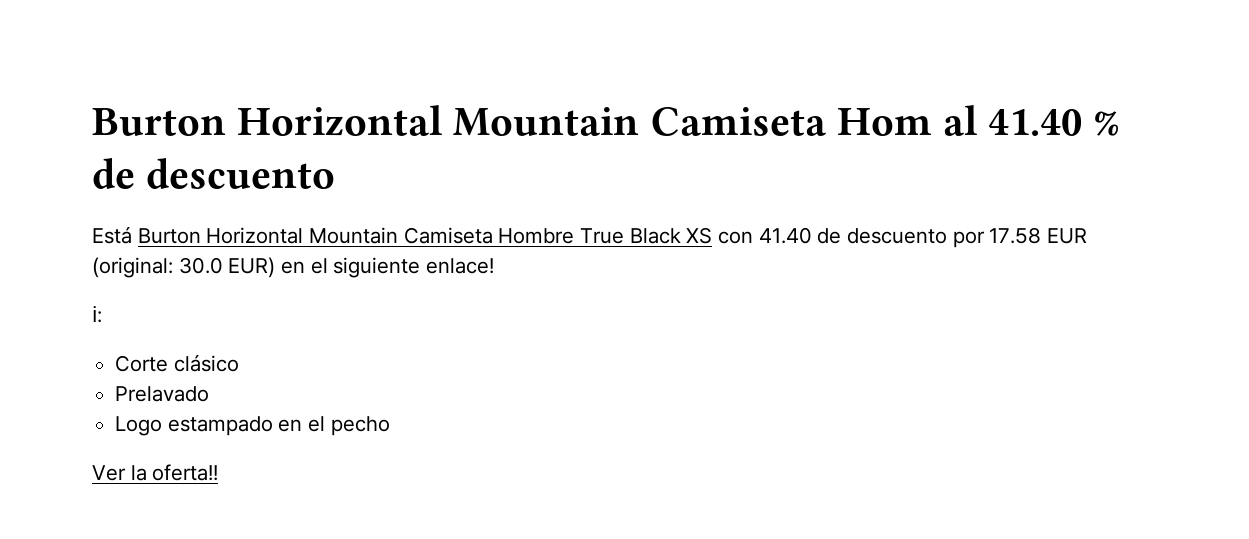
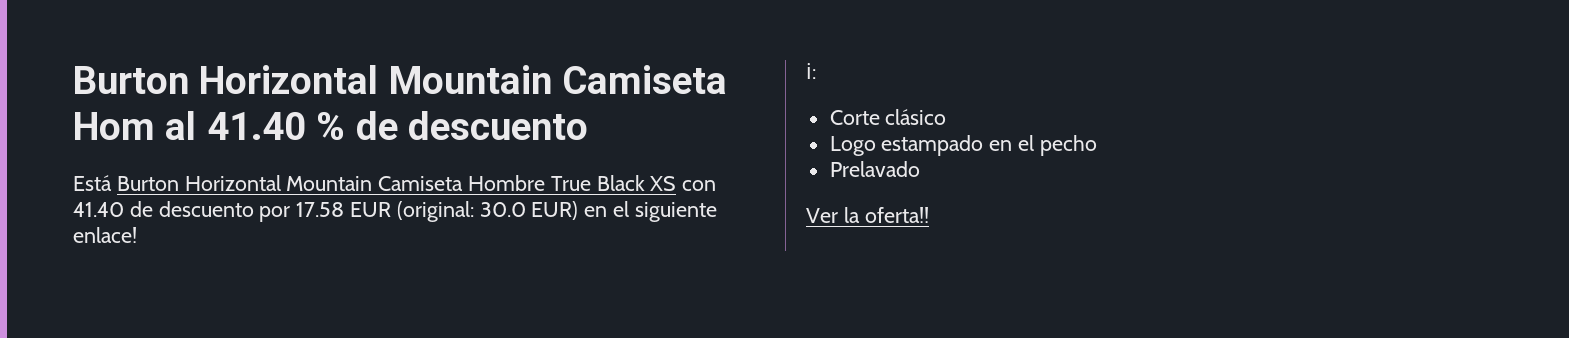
[115,386,210,402] // Prelavado -> (947, 117) none
(390, 426) none -> [829,161,920,177] // Prelavado

